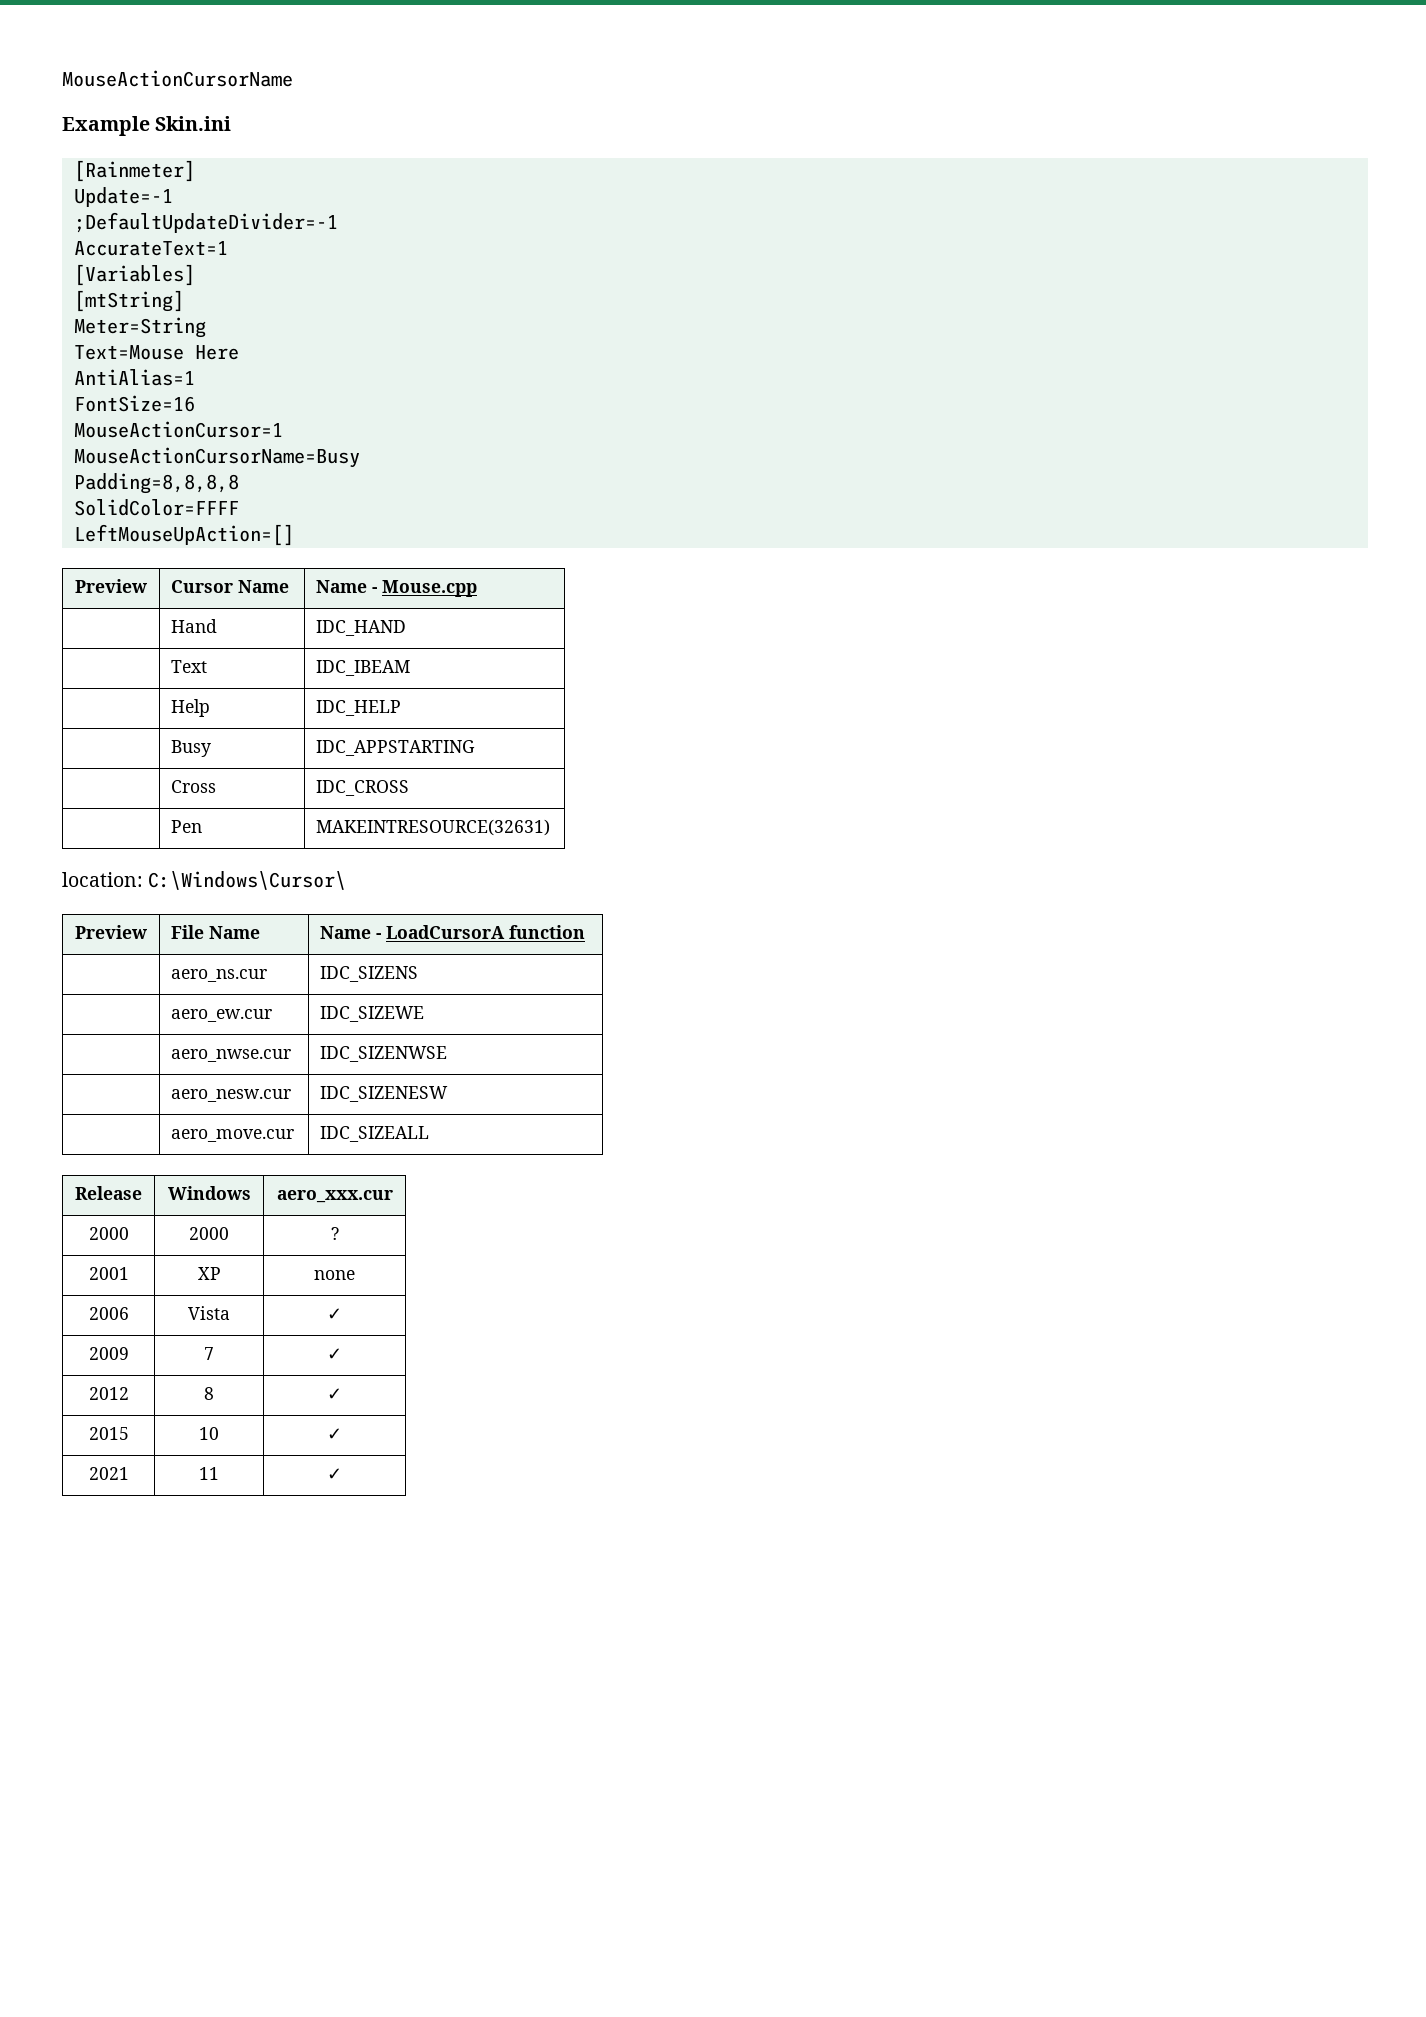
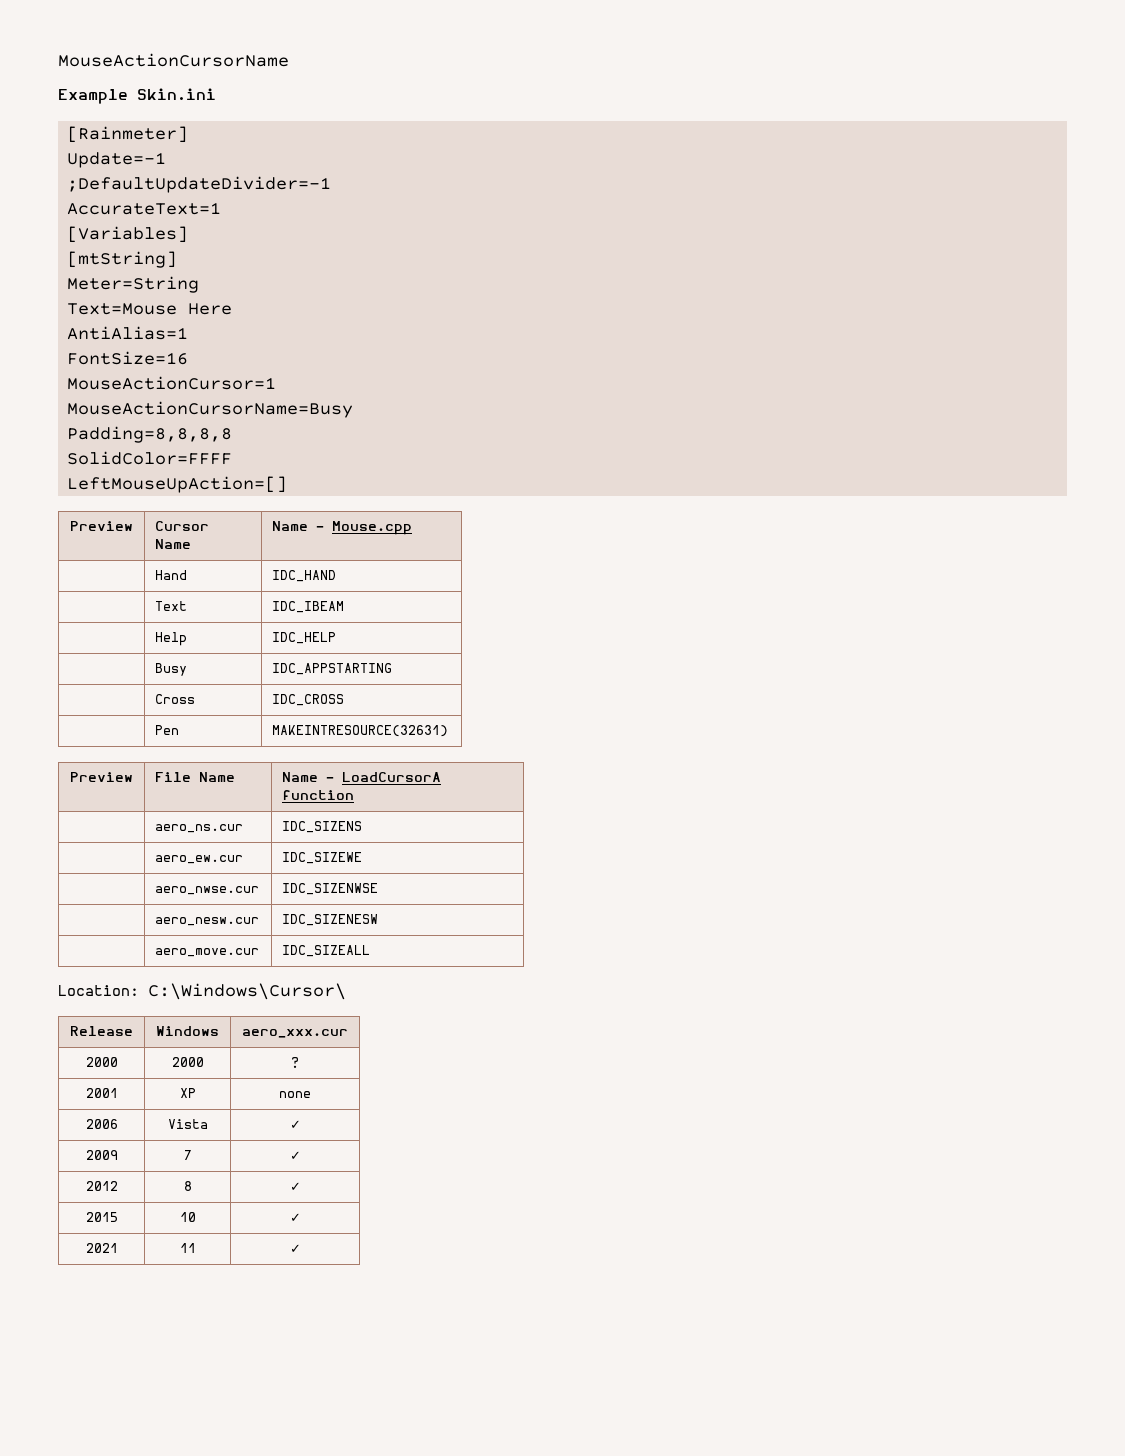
[62,871,347,890] // location: C:\Windows\Cursor\ -> (449, 731) none
(430, 1134) none -> [58,983,346,1000] // Location: C:\Windows\Cursor\

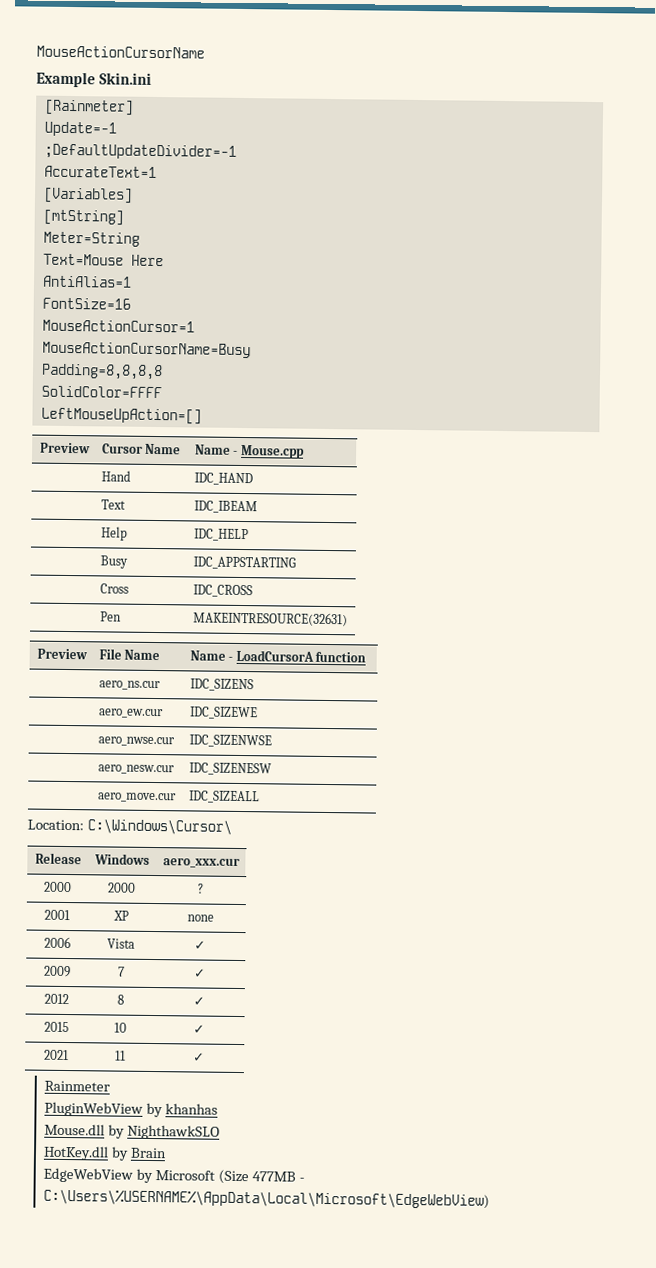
(301, 1248) none -> [44,1080,111,1092] [44,1101,218,1118] [44,1123,220,1140] [43,1145,167,1161] [43,1167,305,1185] [43,1188,491,1209] // Rainmeter // PluginWebView by khanhas // Mouse.dll by NighthawkSLO // HotKey.dll by Brain // EdgeWebView by Microsoft (Size 477MB - C:\Users\%USERNAME%\AppData\Local\Microsoft\EdgeWebView)

